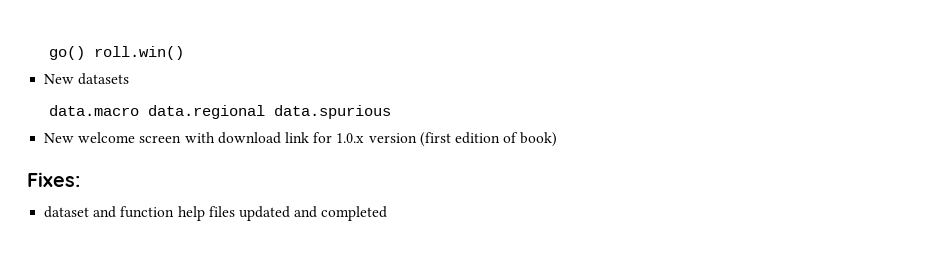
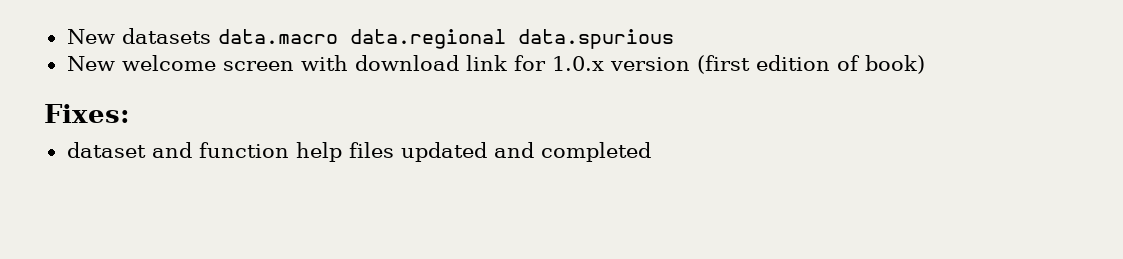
[48,46,184,60] go() roll.win() // -> (66, 36) none
(130, 79) // -> (211, 36) none

